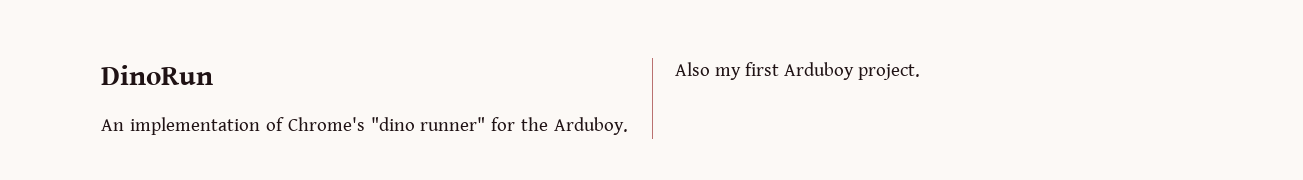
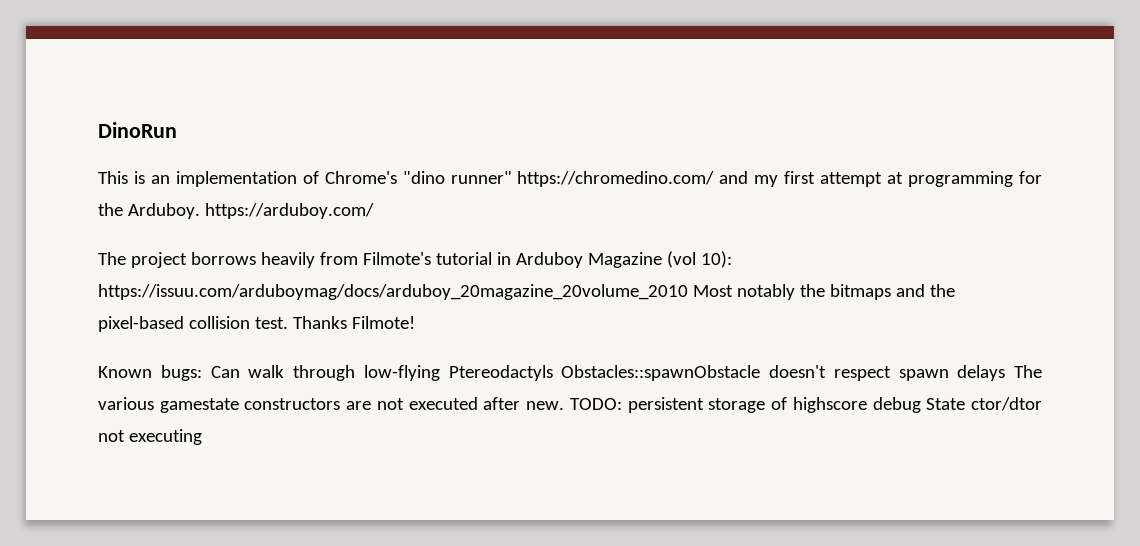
[101,119,124,131] An -> [98,171,170,184] This is an
[491,117,628,135] [675,62,920,80] for the Arduboy. Also my first Arduboy project. -> [517,171,1042,187] [98,203,374,219] [98,251,732,268] [98,284,955,300] [98,316,415,332] [98,365,1042,381] [98,397,1042,413] [98,429,202,445] https://chromedino.com/ and my first attempt at programming for the Arduboy. https://arduboy.com/ // The project borrows heavily from Filmote's tutorial in Arduboy Magazine (vol 10): https://issuu.com/arduboymag/docs/arduboy_20magazine_20volume_2010 Most notably the bitmaps and the pixel-based collision test. Thanks Filmote! // Known bugs: Can walk through low-flying Ptereodactyls Obstacles::spawnObstacle doesn't respect spawn delays The various gamestate constructors are not executed after new. TODO: persistent storage of highscore debug State ctor/dtor not executing

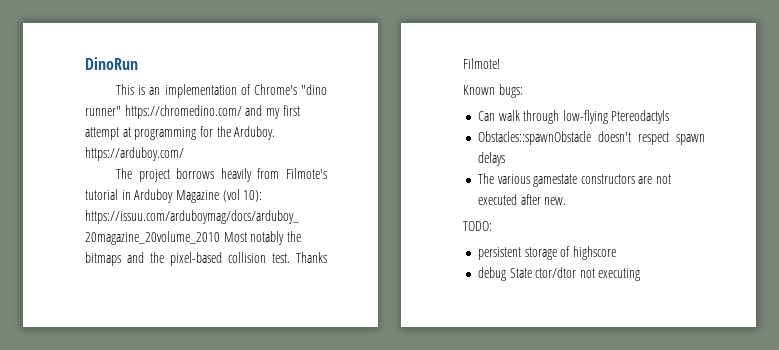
(202, 373) none -> (523, 91) //
(553, 373) none -> (670, 117) //
(1006, 373) none -> (505, 159) //
(565, 405) none -> (567, 201) //
(622, 404) none -> (492, 226) //
(867, 405) none -> (616, 253) //

